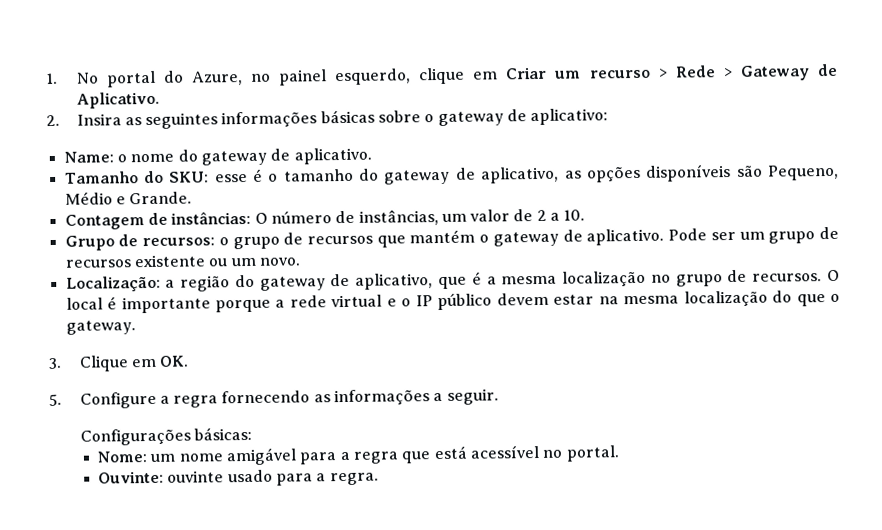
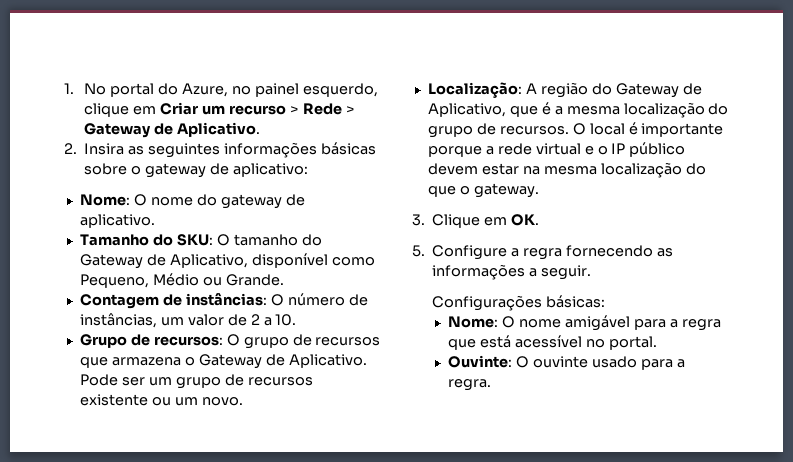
[63,151,127,163] Name: o -> [79,194,147,206] Nome: O
[214,164,763,185] esse é o tamanho do gateway de aplicativo, as opções disponíveis são -> [216,234,322,246] [79,253,375,269] O tamanho do Gateway de Aplicativo, disponível como
[115,196,126,205] e -> [202,277,222,286] ou
[218,237,229,246] o -> [226,334,240,346] O
[409,228,665,247] mantém o gateway de aplicativo. -> [111,354,367,369] armazena o Gateway de Aplicativo.
[165,279,176,288] a -> [525,83,537,94] A
[259,273,434,291] gateway de aplicativo, -> [615,83,702,98] [427,103,506,117] Gateway de Aplicativo,
[650,274,671,283] no -> [708,103,729,115] do
[150,453,177,462] um -> [502,316,516,328] O
(165, 477) none -> [516,356,530,368] O

